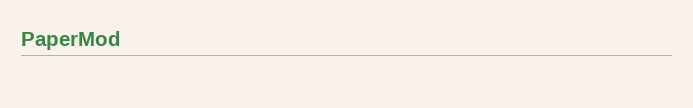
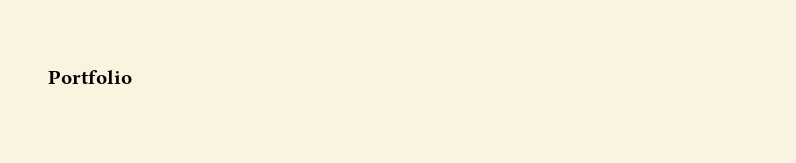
[21,31,121,50] PaperMod -> [48,70,132,84] Portfolio

